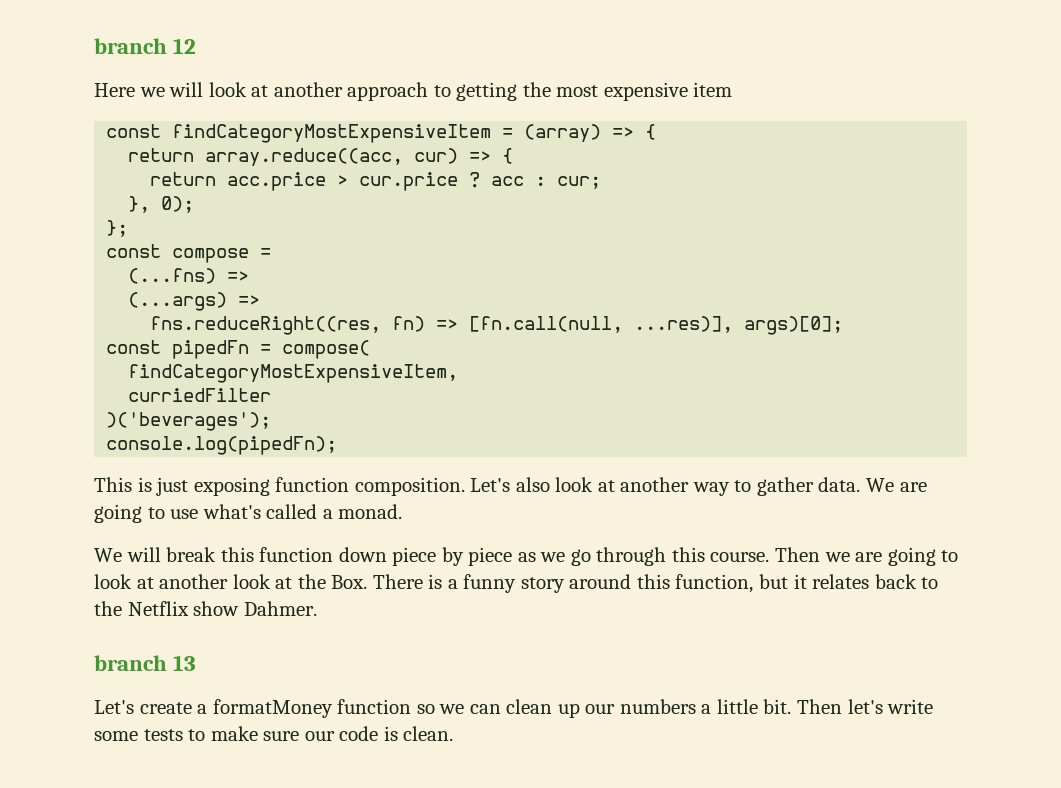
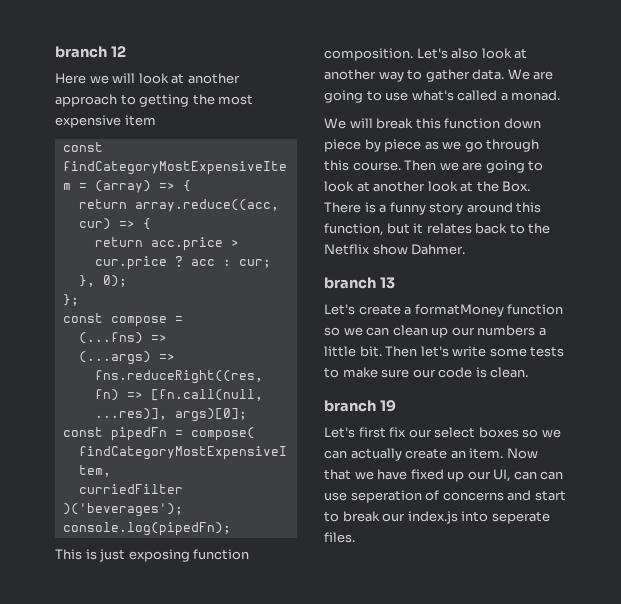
(454, 733) none -> [324,400,396,412] [324,427,561,438] [324,448,538,461] [324,469,564,482] [324,490,566,503] [324,511,550,524] [324,532,355,543] // branch 19 // Let's first fix our select boxes so we can actually create an item. Now that we have fixed up our UI, can can use seperation of concerns and start to break our index.js into seperate files.

